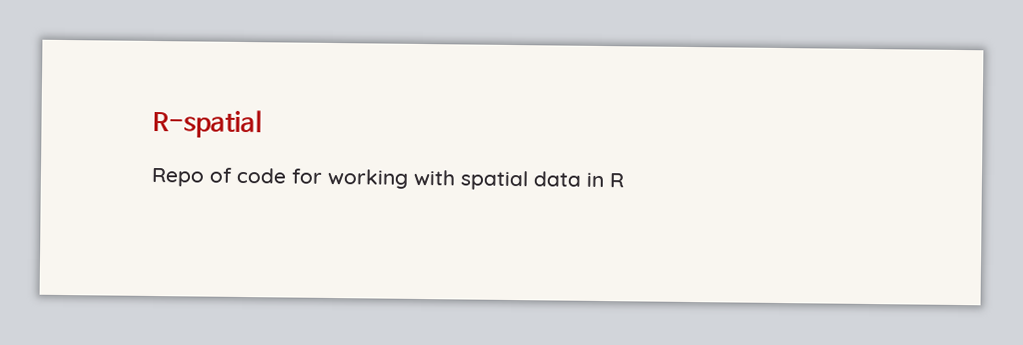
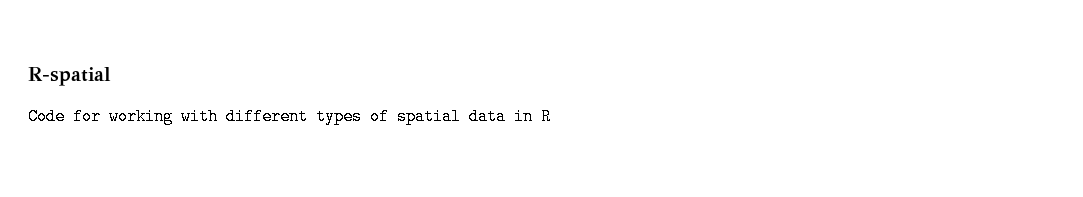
[151,167,456,189] Repo of code for working with -> [28,108,389,125] Code for working with different types of

